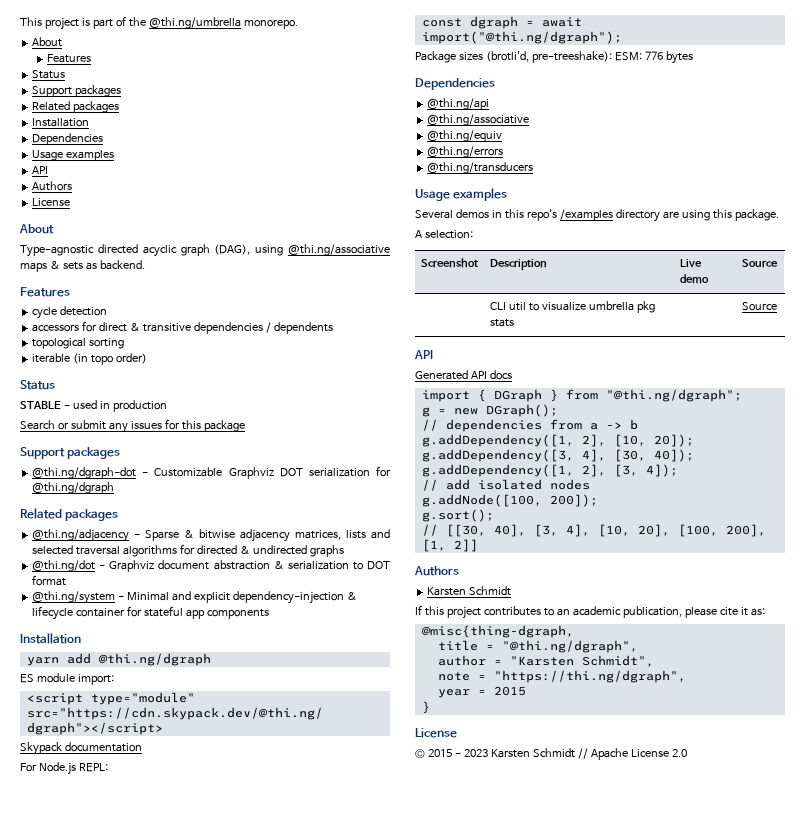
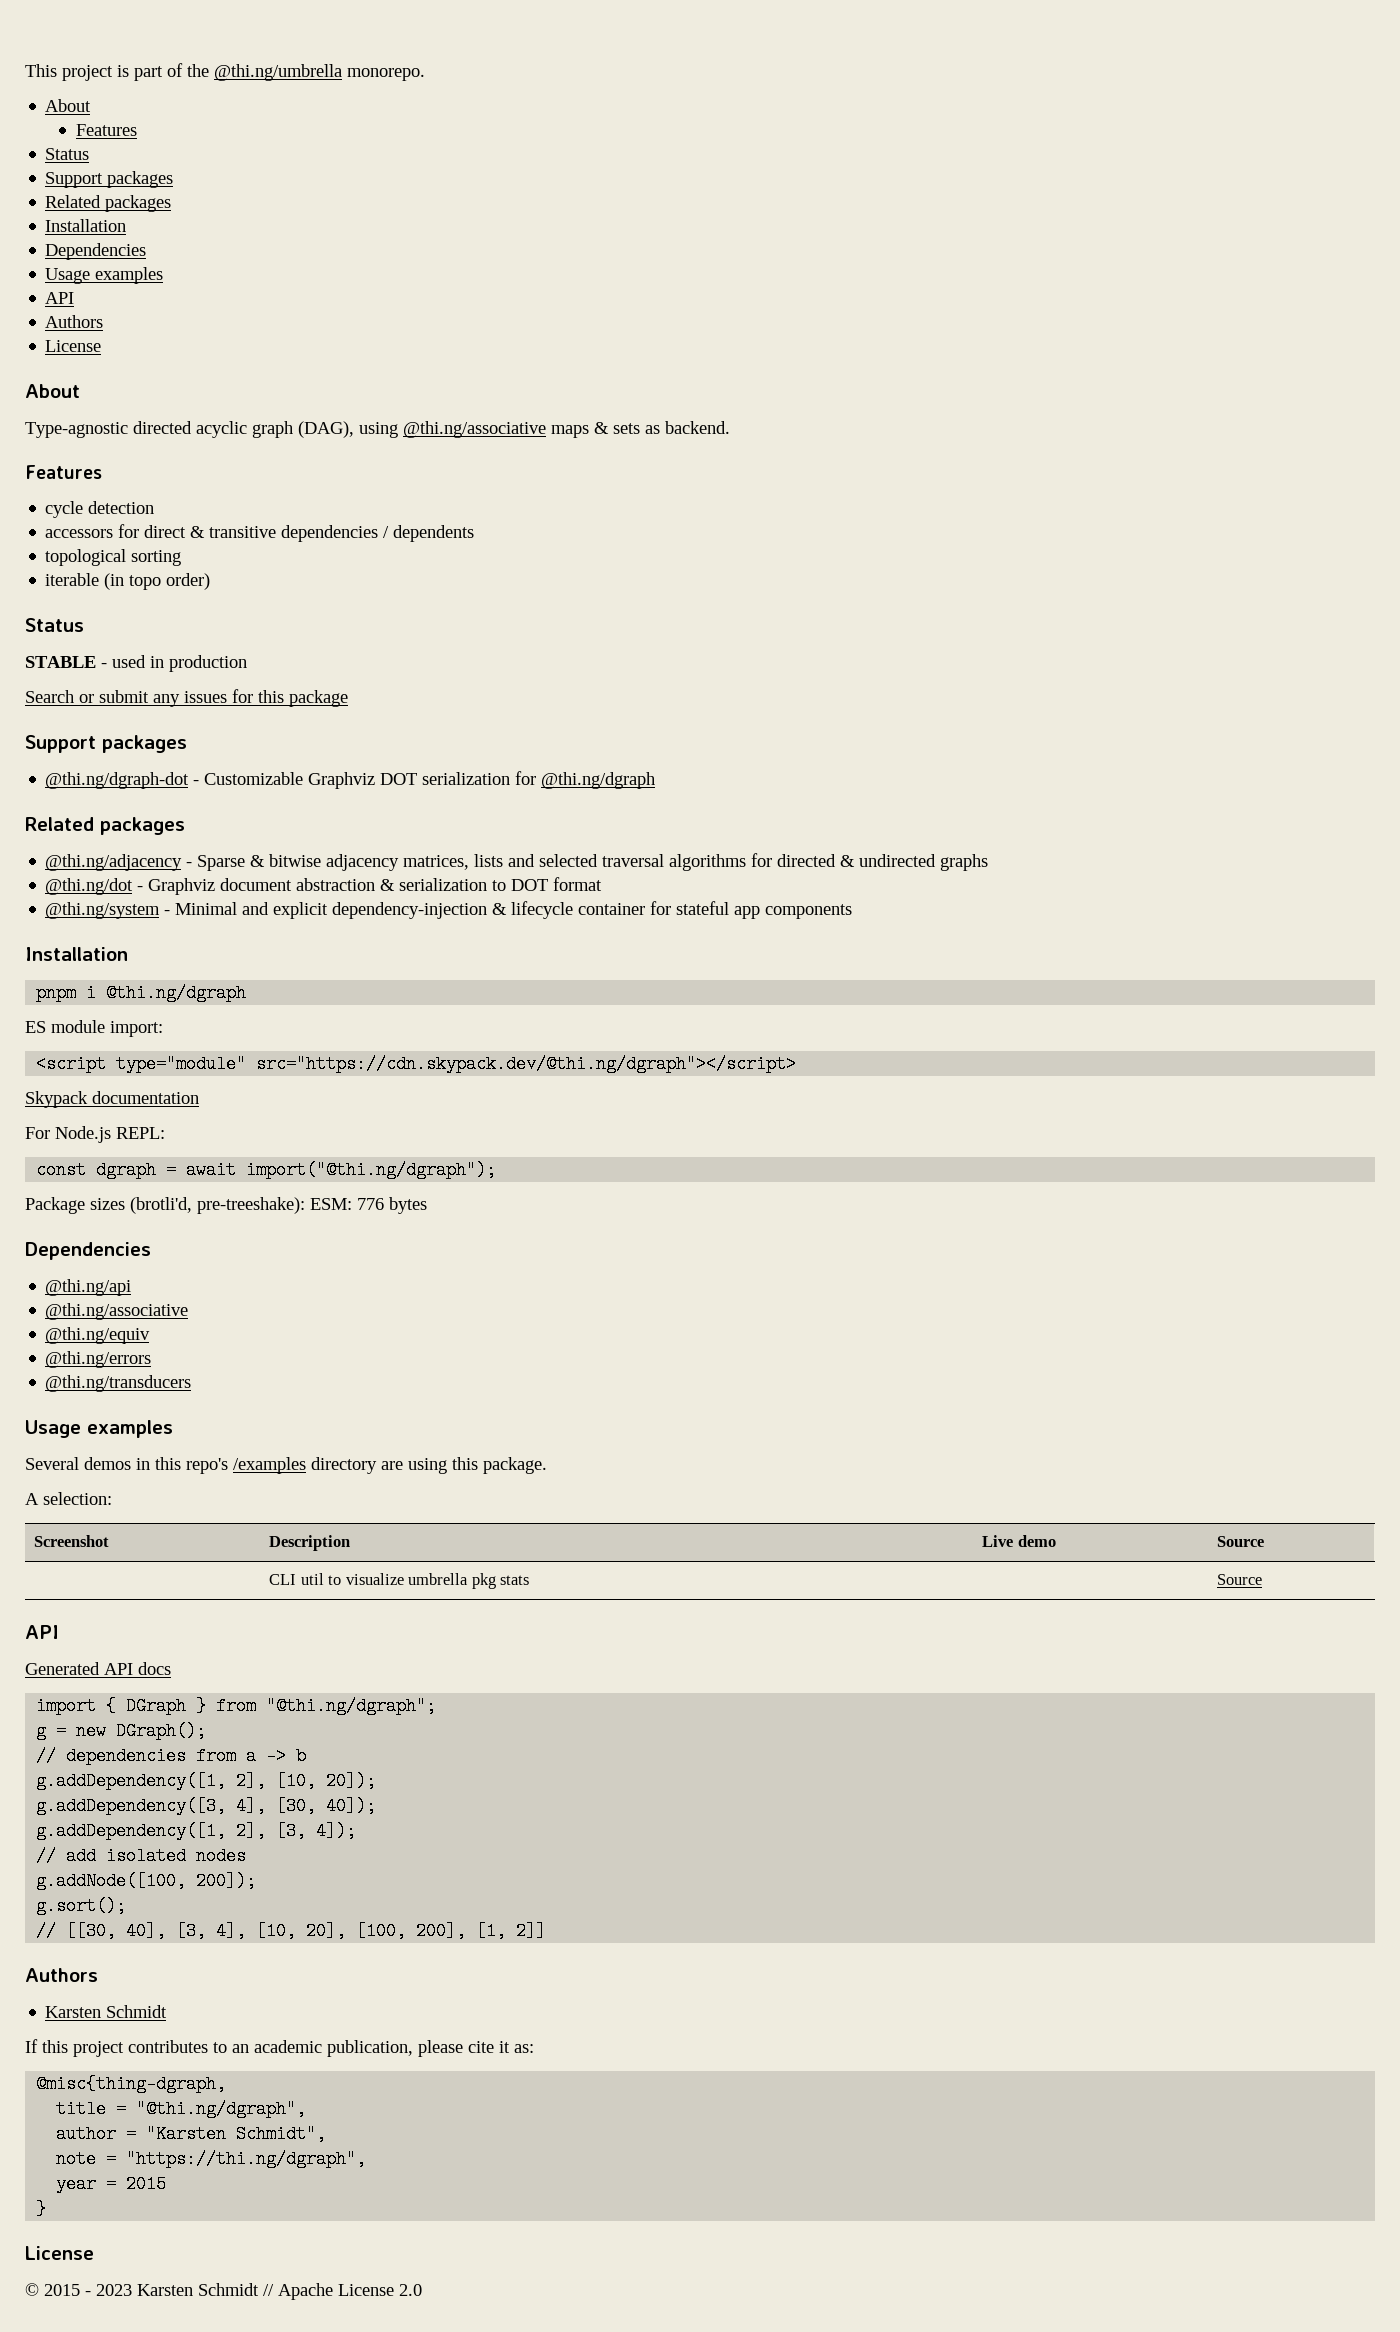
[26,653,91,666] yarn add -> [36,984,97,1002] pnpm i

